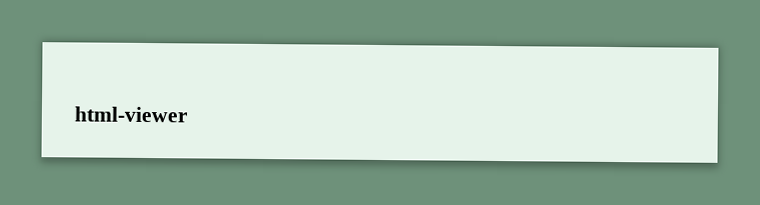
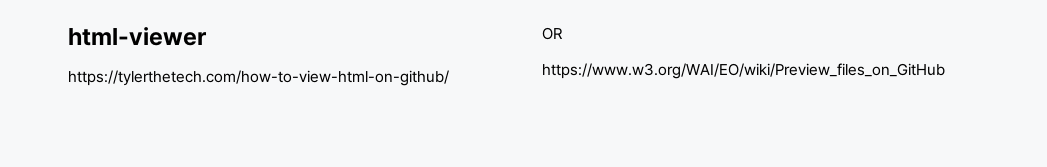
(188, 114) none -> [68,70,449,86] [542,27,563,40] [542,63,945,79] // https://tylerthetech.com/how-to-view-html-on-github/ // OR // https://www.w3.org/WAI/EO/wiki/Preview_files_on_GitHub

